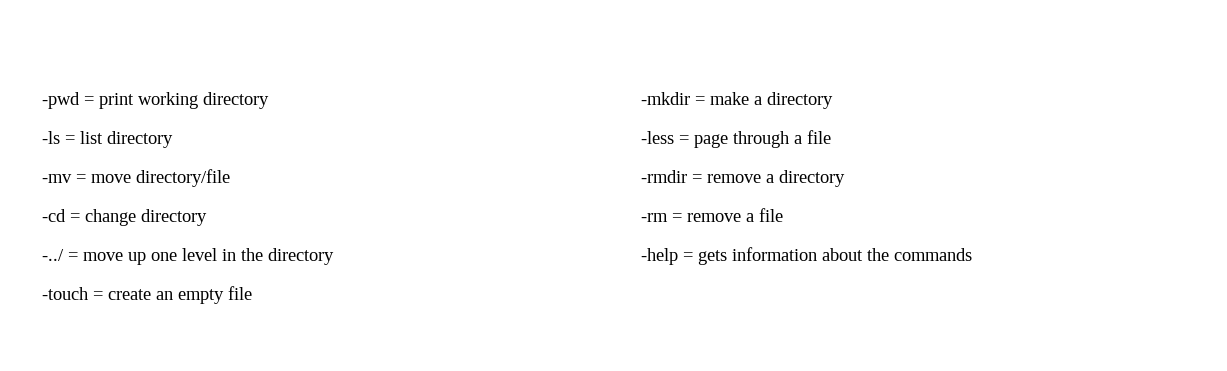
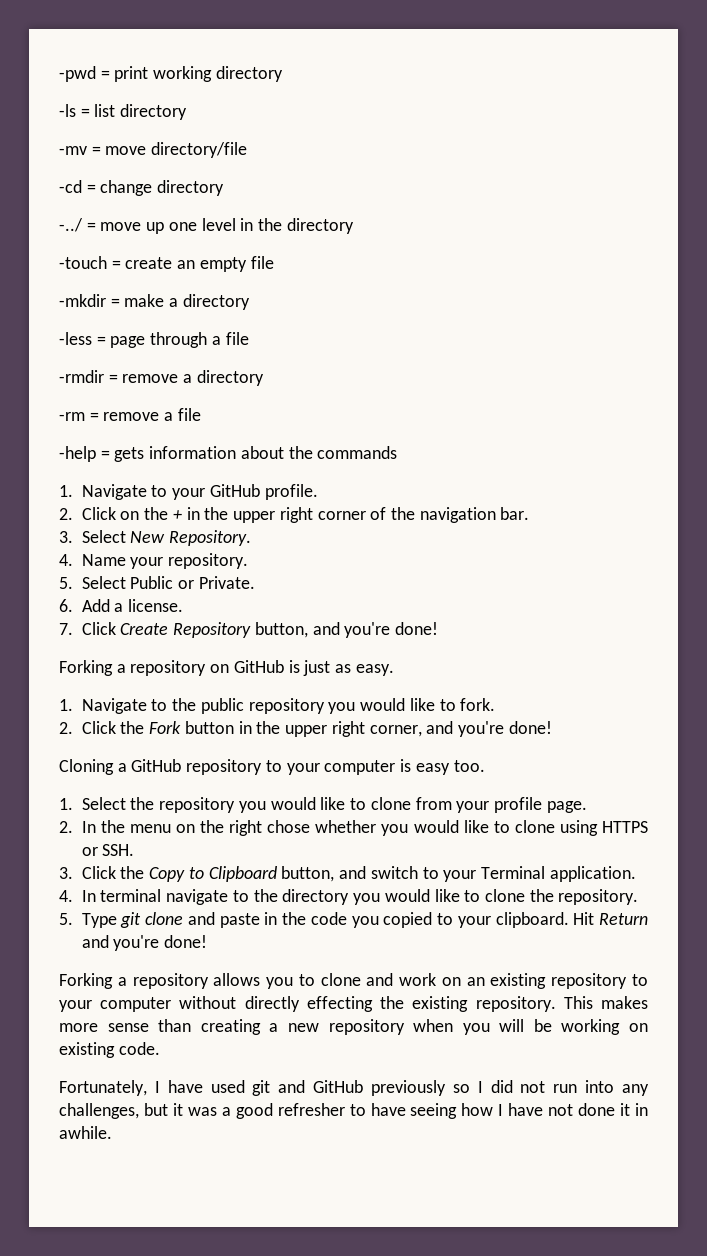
(972, 254) none -> [59,484,318,500] [59,507,530,523] [59,530,252,546] [59,553,249,569] [59,576,255,589] [59,599,184,612] [59,622,439,638] [59,660,394,676] [59,698,496,714] [59,721,552,737] [59,759,485,775] [59,797,587,813] [59,820,649,836] [81,844,135,856] [59,866,636,882] [59,889,639,905] [59,912,648,928] [81,935,208,951] [59,973,648,989] [59,996,648,1012] [59,1019,648,1035] [59,1042,160,1058] [59,1080,649,1096] [59,1103,648,1119] [59,1126,112,1139] // 1. Navigate to your GitHub profile. // 2. Click on the + in the upper right corner of the navigation bar. // 3. Select New Repository. // 4. Name your repository. // 5. Select Public or Private. // 6. Add a license. // 7. Click Create Repository button, and you're done! // Forking a repository on GitHub is just as easy. // 1. Navigate to the public repository you would like to fork. // 2. Click the Fork button in the upper right corner, and you're done! // Cloning a GitHub repository to your computer is easy too. // 1. Select the repository you would like to clone from your profile page. // 2. In the menu on the right chose whether you would like to clone using HTTPS or SSH. // 3. Click the Copy to Clipboard button, and switch to your Terminal application. // 4. In terminal navigate to the directory you would like to clone the repository. // 5. Type git clone and paste in the code you copied to your clipboard. Hit Return and you're done! // Forking a repository allows you to clone and work on an existing repository to your computer without directly effecting the existing repository. This makes more sense than creating a new repository when you will be working on existing code. // Fortunately, I have used git and GitHub previously so I did not run into any challenges, but it was a good refresher to have seeing how I have not done it in awhile.

